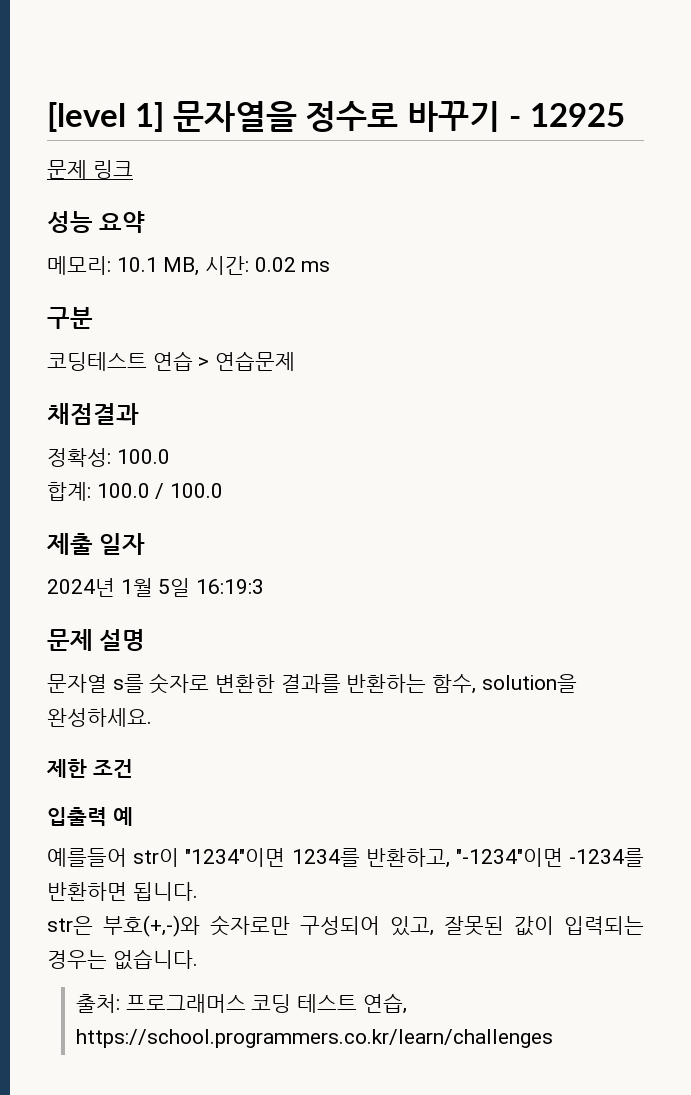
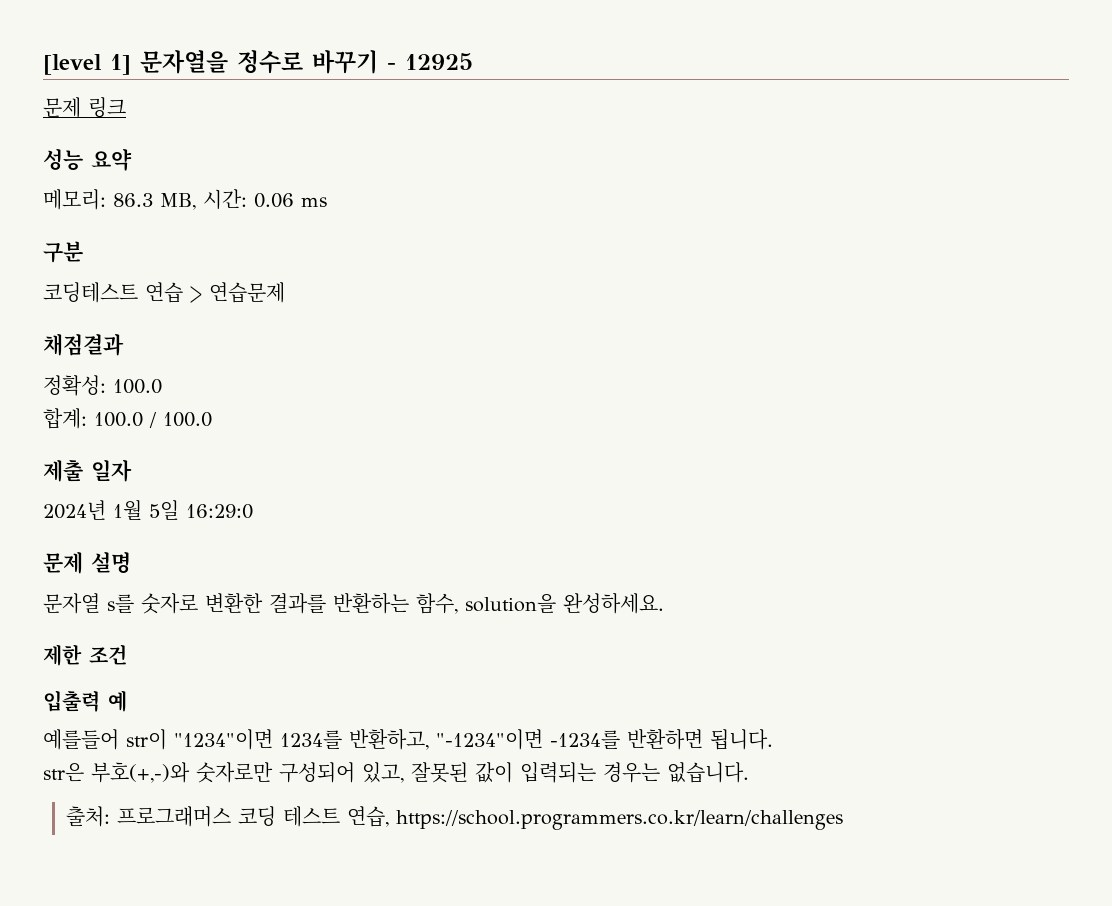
[116,257,158,272] 10.1 -> [113,193,153,207] 86.3
[254,257,296,272] 0.02 -> [254,193,294,208] 0.06
[196,579,265,594] 16:19:3 -> [186,504,253,519] 16:29:0

